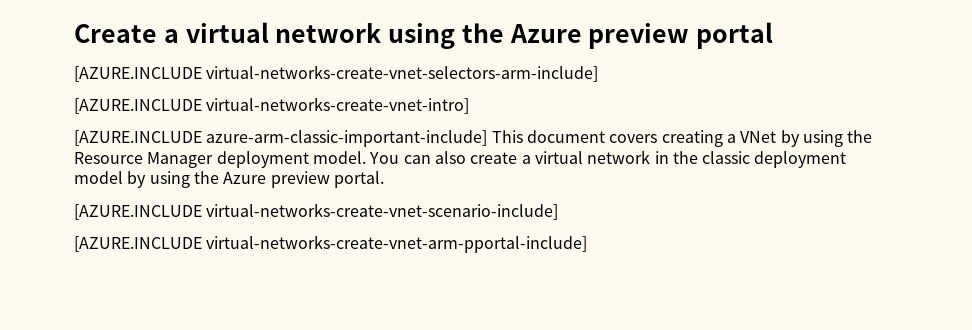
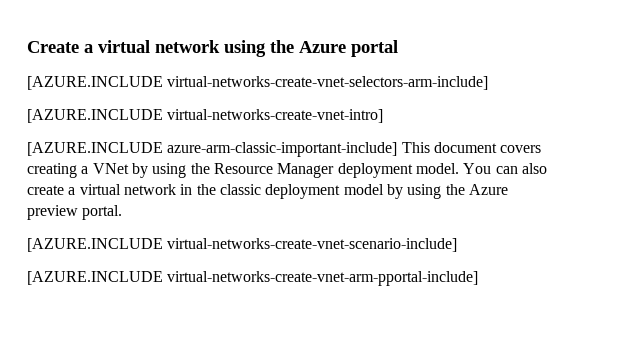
[588,23,690,49] preview -> (346, 47) none

